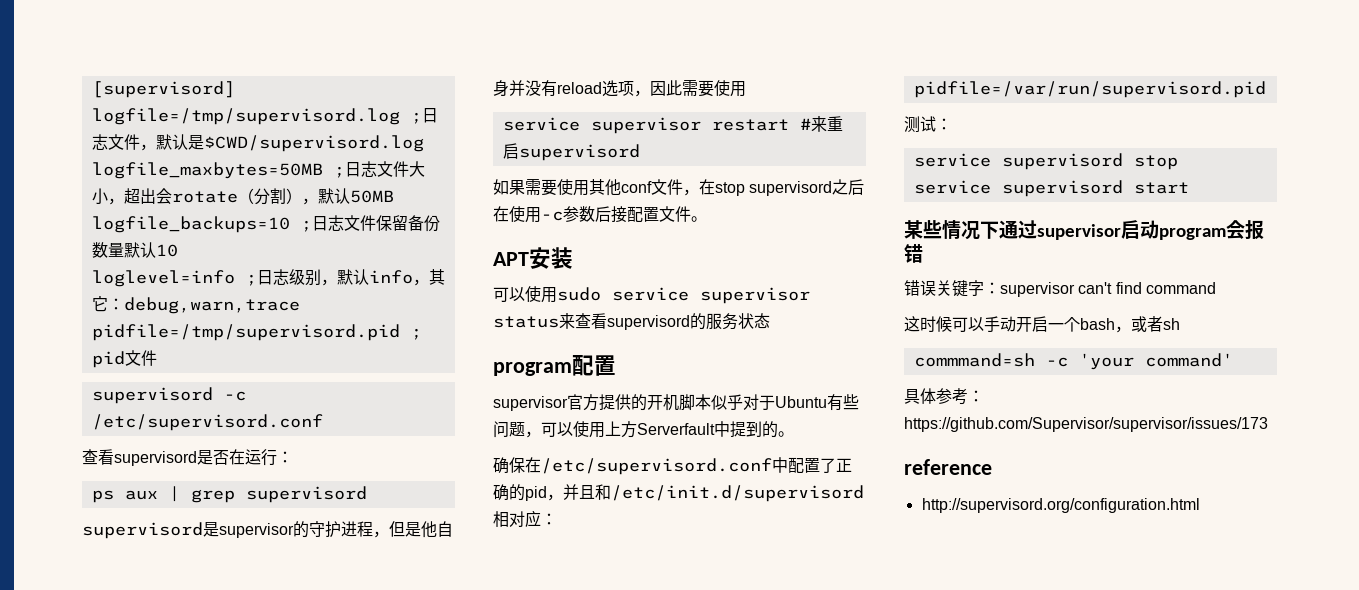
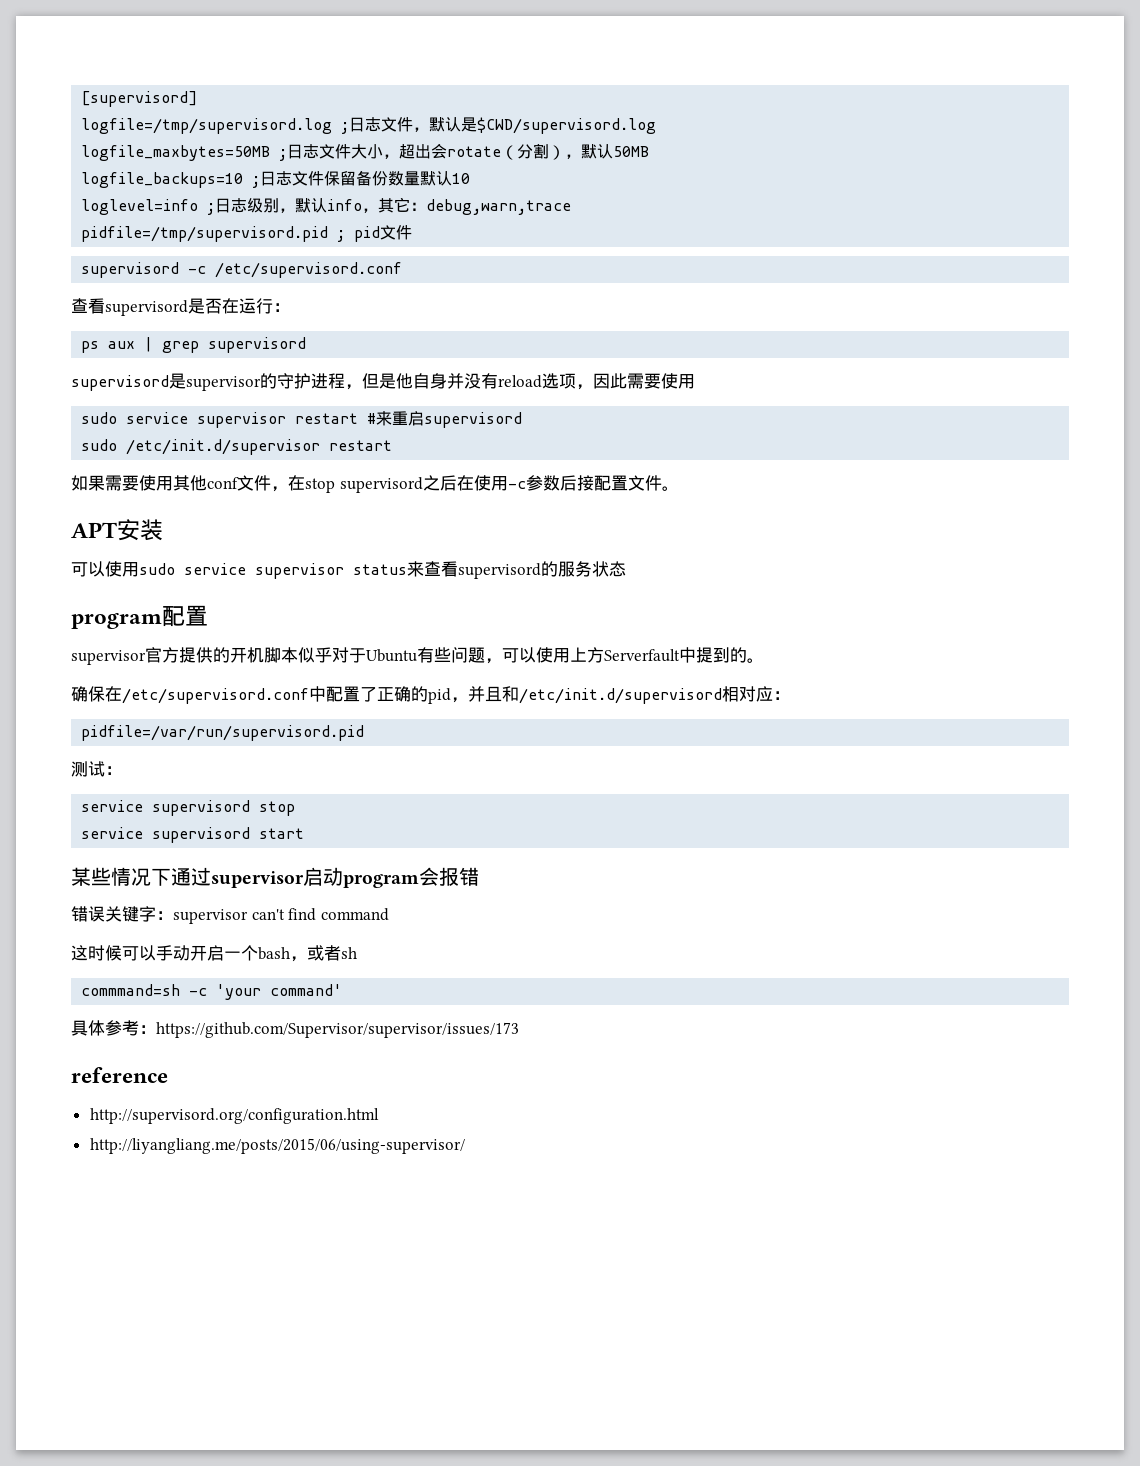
(746, 89) none -> [81,412,118,424] sudo
(640, 152) none -> [81,439,393,455] // sudo /etc/init.d/supervisor restart
(1200, 505) none -> [89,1138,465,1154] // http://liyangliang.me/posts/2015/06/using-supervisor/

